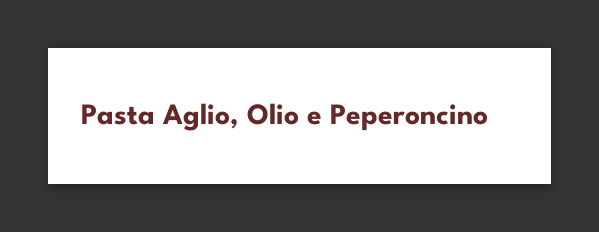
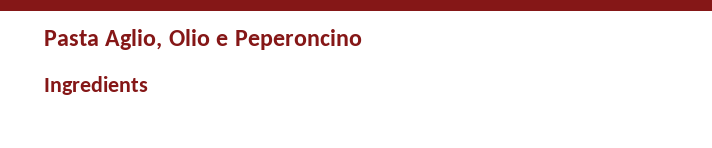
(488, 117) none -> [44,76,148,95] // Ingredients

